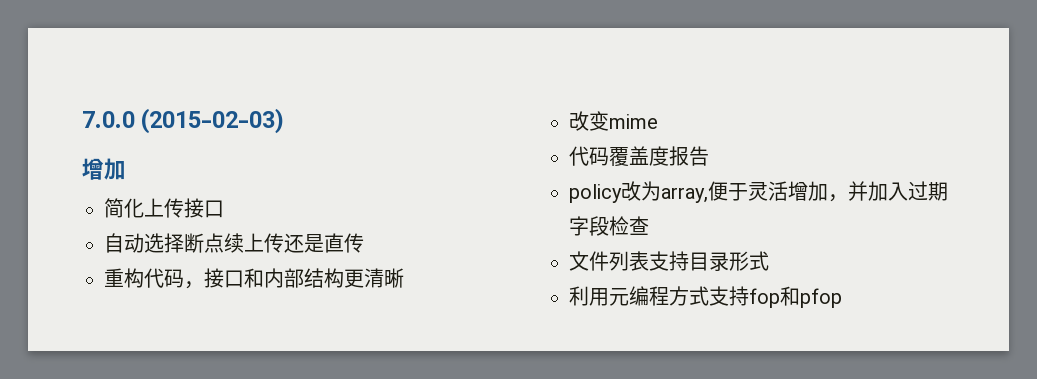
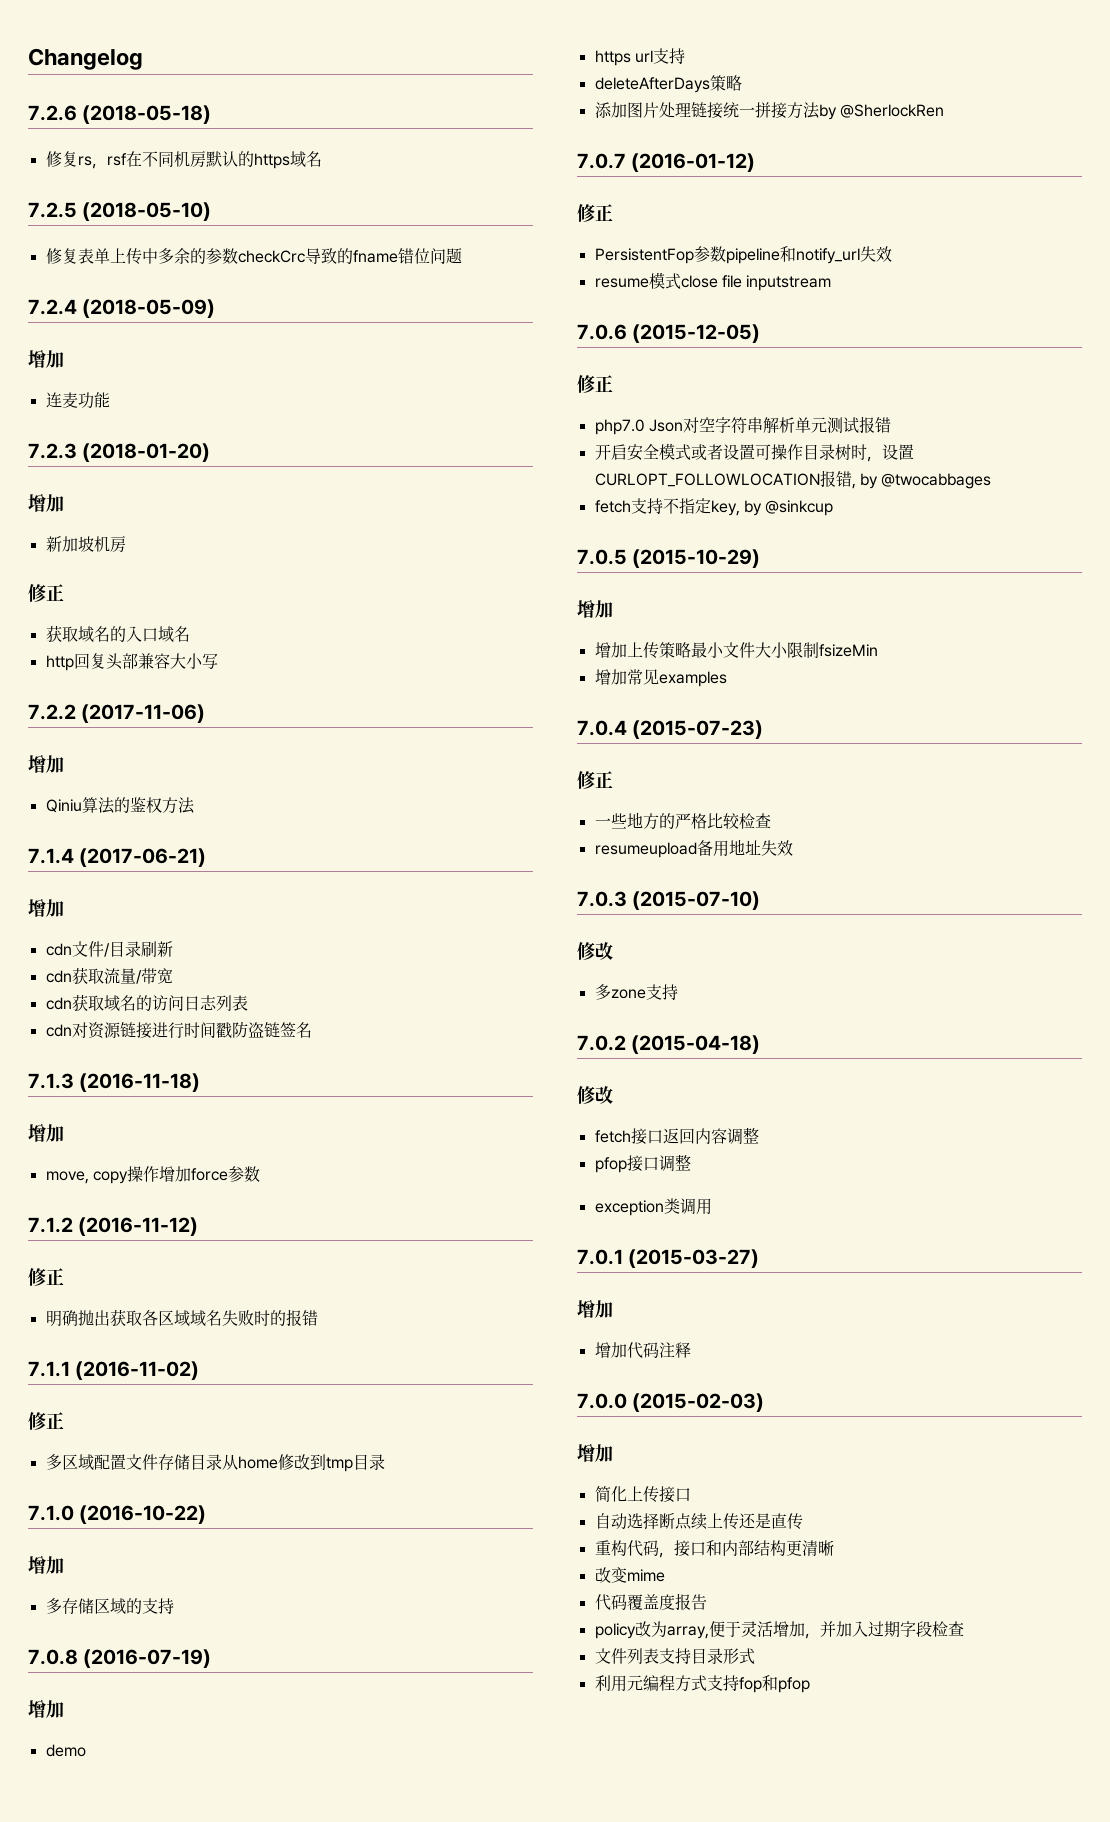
(82, 119) none -> [28,48,143,70] [28,105,212,124] [45,151,322,169] [28,202,212,221] [45,248,462,265] [28,299,216,318] [28,350,64,368] [45,392,110,409] [28,443,211,462] [28,494,64,512] [45,536,126,553] [28,584,64,602] [45,625,190,642] [45,653,218,671] [28,704,206,723] [28,755,64,773] [45,797,195,814] [28,848,207,867] [28,899,64,917] [45,941,173,957] [45,967,173,984] [45,994,248,1011] [45,1021,312,1039] [28,1073,201,1092] [28,1124,64,1142] [45,1166,260,1184] [28,1217,199,1236] [28,1268,64,1286] [45,1309,318,1327] [28,1361,200,1380] [28,1412,64,1430] [45,1454,385,1472] [28,1505,207,1524] [28,1556,64,1574] [45,1598,174,1614] [28,1649,212,1668] [28,1700,64,1718] [45,1744,86,1757] [594,48,685,66] [594,75,742,93] [594,102,944,120] [577,153,756,172] [577,204,613,222] [594,246,892,264] [594,272,832,291] [577,324,761,343] [577,375,613,393] [594,416,891,435] [594,443,914,462] [594,470,992,489] [594,498,834,516] [577,549,761,568] [577,600,613,618] [594,642,878,659] [594,669,727,687] [577,720,764,739] [577,771,613,789] [594,812,771,830] [594,839,793,858] [577,891,761,910] [577,942,613,960] [594,984,678,1000] [577,1035,761,1054] [577,1086,613,1104] [594,1127,759,1145] [594,1154,691,1173] [594,1198,712,1216] [577,1249,760,1268] [577,1300,613,1318] [594,1342,691,1359] Changelog // 7.2.6 (2018-05-18) // 修复rs，rsf在不同机房默认的https域名 // 7.2.5 (2018-05-10) // 修复表单上传中多余的参数checkCrc导致的fname错位问题 // 7.2.4 (2018-05-09) // 增加 // 连麦功能 // 7.2.3 (2018-01-20) // 增加 // 新加坡机房 // 修正 // 获取域名的入口域名 // http回复头部兼容大小写 // 7.2.2 (2017-11-06) // 增加 // Qiniu算法的鉴权方法 // 7.1.4 (2017-06-21) // 增加 // cdn文件/目录刷新 // cdn获取流量/带宽 // cdn获取域名的访问日志列表 // cdn对资源链接进行时间戳防盗链签名 // 7.1.3 (2016-11-18) // 增加 // move, copy操作增加force参数 // 7.1.2 (2016-11-12) // 修正 // 明确抛出获取各区域域名失败时的报错 // 7.1.1 (2016-11-02) // 修正 // 多区域配置文件存储目录从home修改到tmp目录 // 7.1.0 (2016-10-22) // 增加 // 多存储区域的支持 // 7.0.8 (2016-07-19) // 增加 // demo // https url支持 // deleteAfterDays策略 // 添加图片处理链接统一拼接方法by @SherlockRen // 7.0.7 (2016-01-12) // 修正 // PersistentFop参数pipeline和notify_url失效 // resume模式close file inputstream // 7.0.6 (2015-12-05) // 修正 // php7.0 Json对空字符串解析单元测试报错 // 开启安全模式或者设置可操作目录树时，设置CURLOPT_FOLLOWLOCATION报错, by @twocabbages // fetch支持不指定key, by @sinkcup // 7.0.5 (2015-10-29) // 增加 // 增加上传策略最小文件大小限制fsizeMin // 增加常见examples // 7.0.4 (2015-07-23) // 修正 // 一些地方的严格比较检查 // resumeupload备用地址失效 // 7.0.3 (2015-07-10) // 修改 // 多zone支持 // 7.0.2 (2015-04-18) // 修改 // fetch接口返回内容调整 // pfop接口调整 // exception类调用 // 7.0.1 (2015-03-27) // 增加 // 增加代码注释 //

